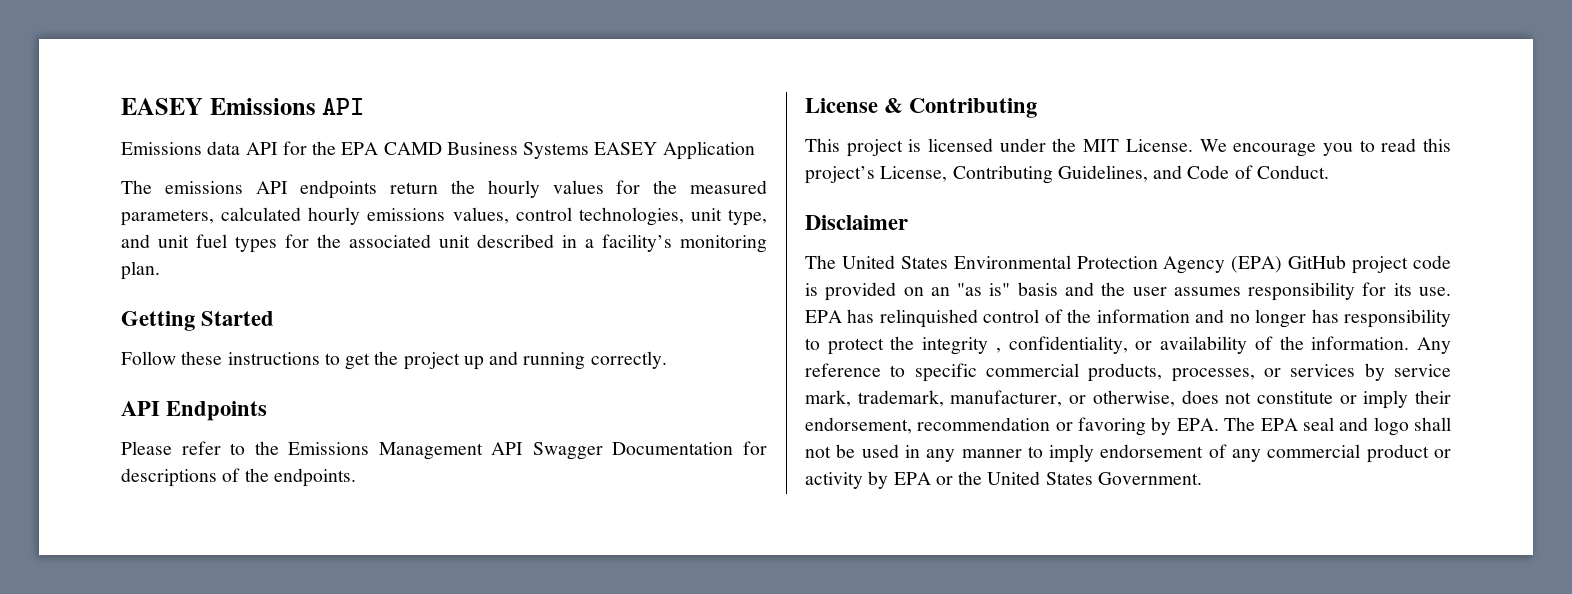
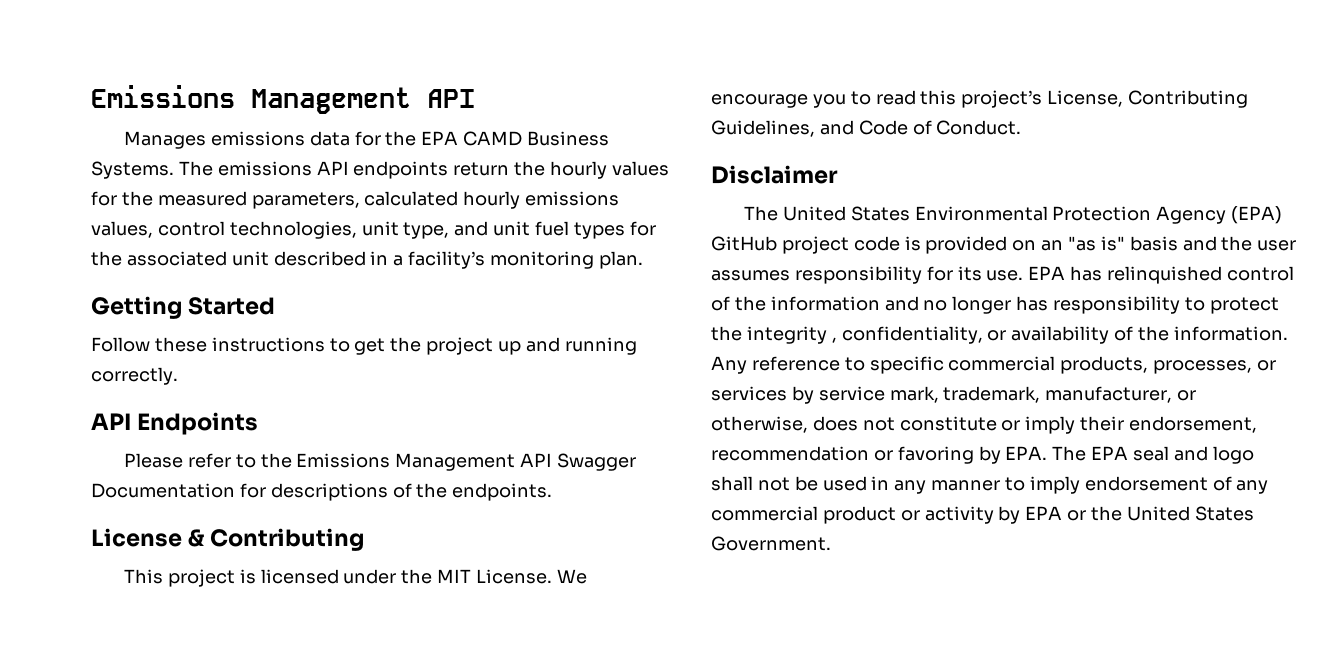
[121,98,316,115] EASEY Emissions -> [91,85,411,114] Emissions Management
[121,141,278,155] Emissions data API -> [124,131,350,149] Manages emissions data
[523,141,755,160] Systems EASEY Application // -> [91,161,174,179] Systems.

